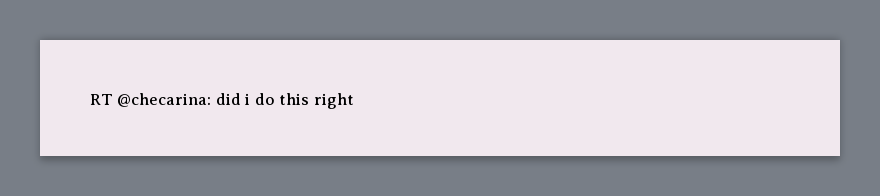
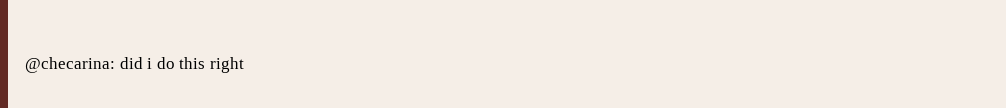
[90,94,113,105] RT -> (25, 65) none

